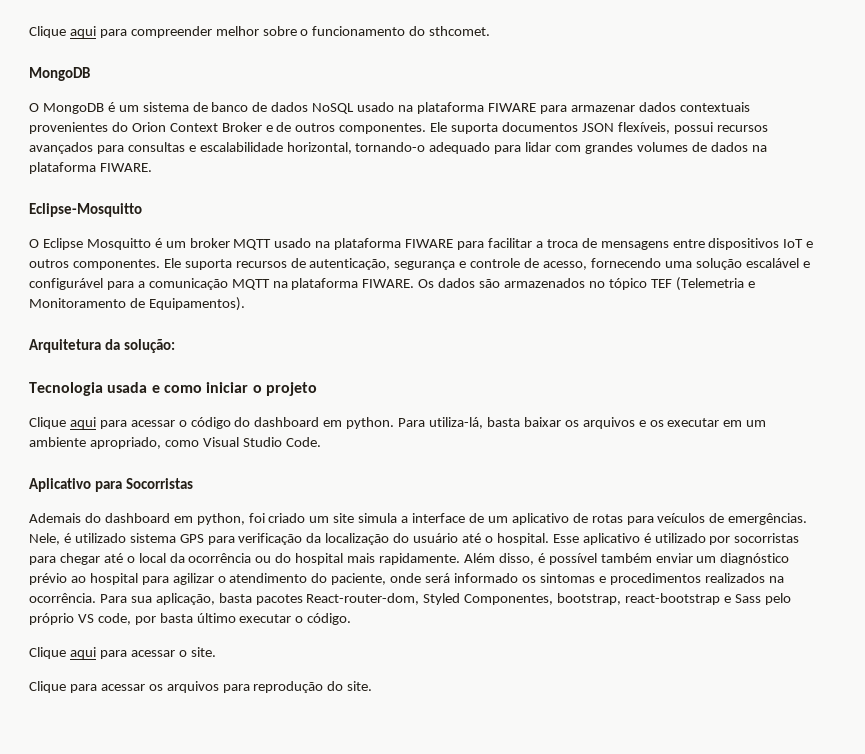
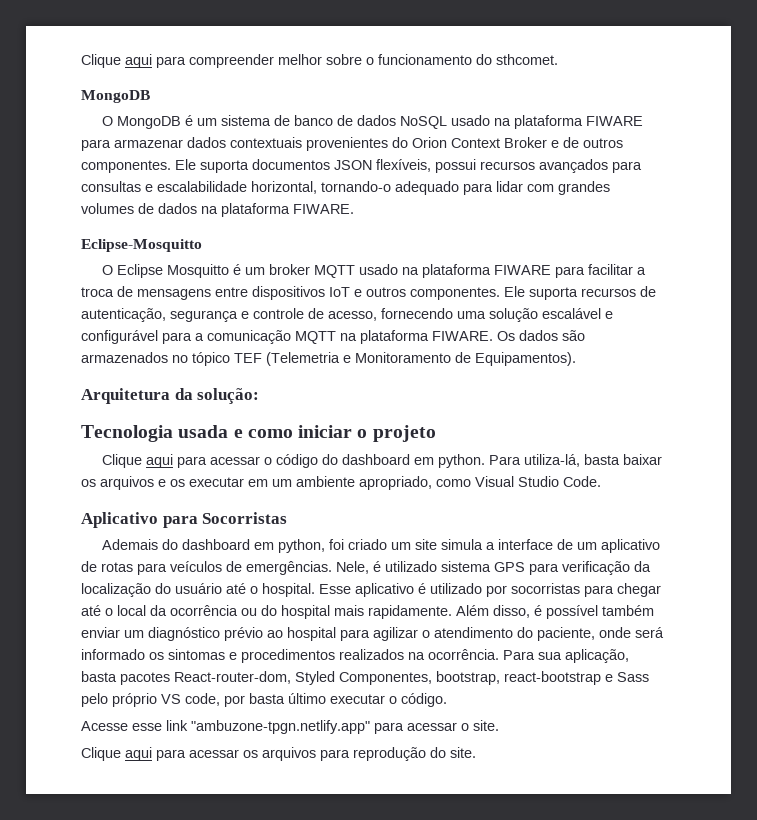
[29,647,96,659] Clique aqui -> [81,720,370,734] Acesse esse link "ambuzone-tpgn.netlify.app"
(66, 687) none -> [125,747,152,761] aqui

